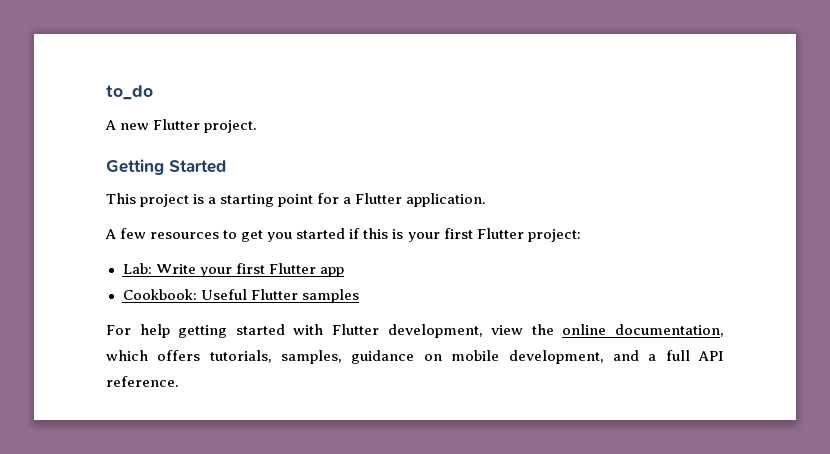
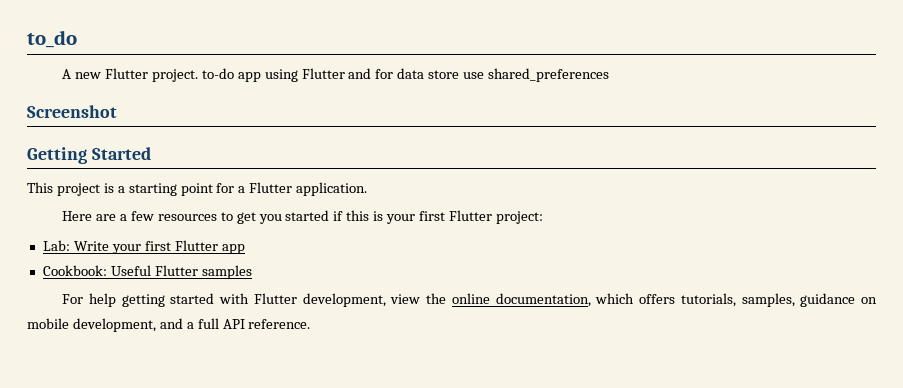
(258, 126) none -> [201,68,609,82] [27,105,117,118] to-do app using Flutter and for data store use shared_preferences // Screenshot
[105,229,116,239] A -> [62,211,127,221] Here are a

